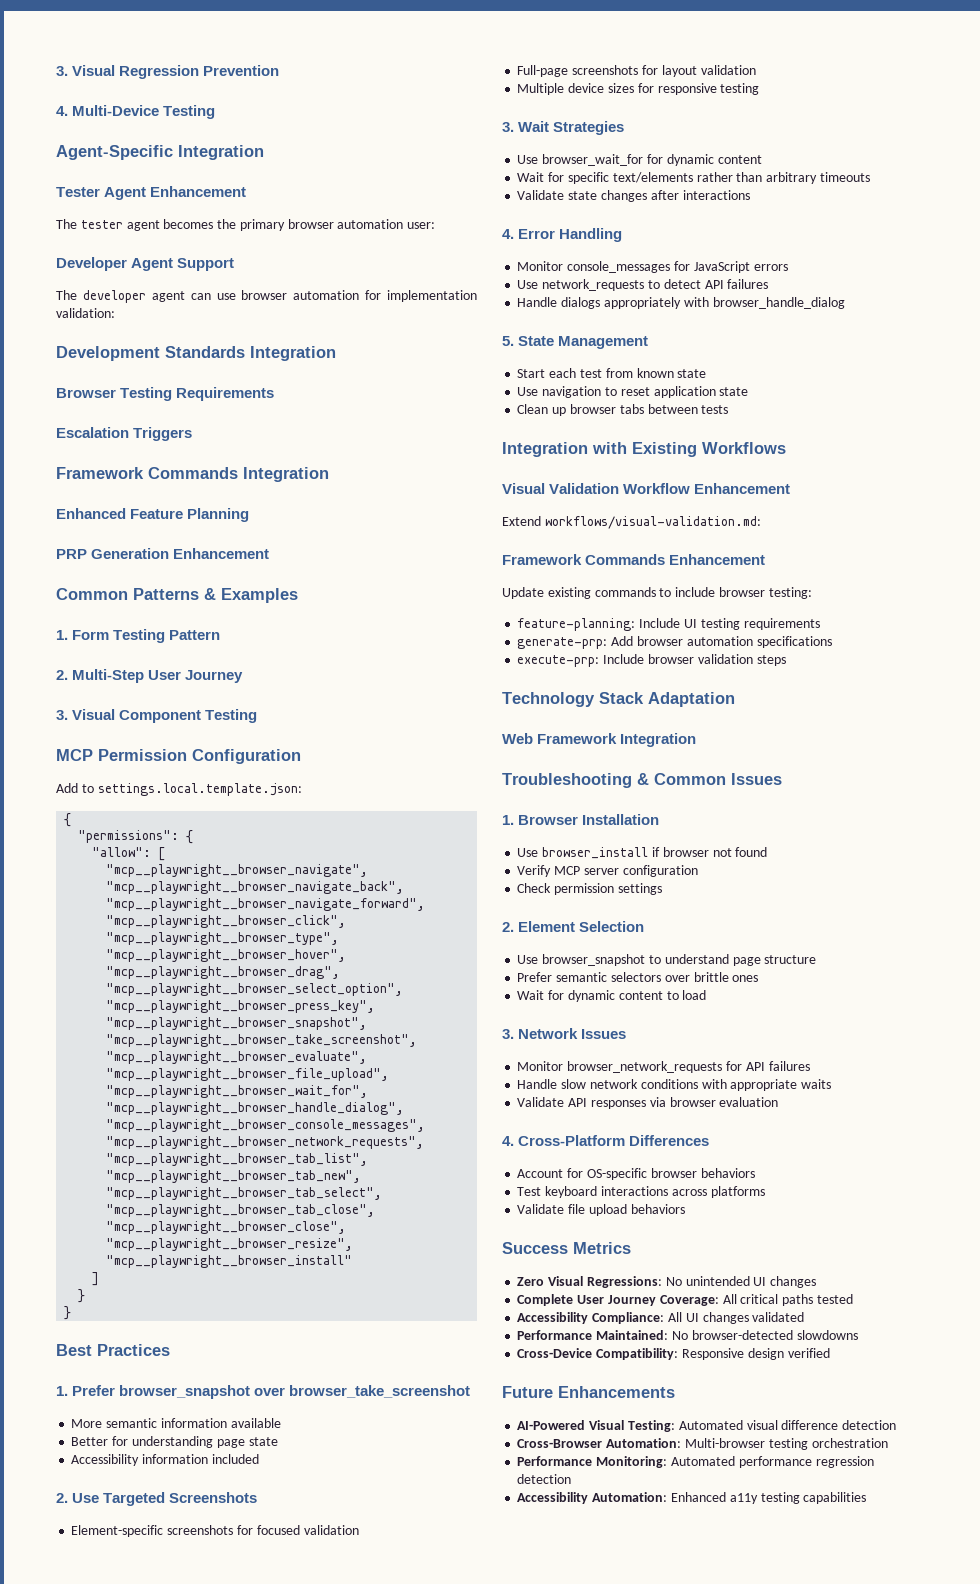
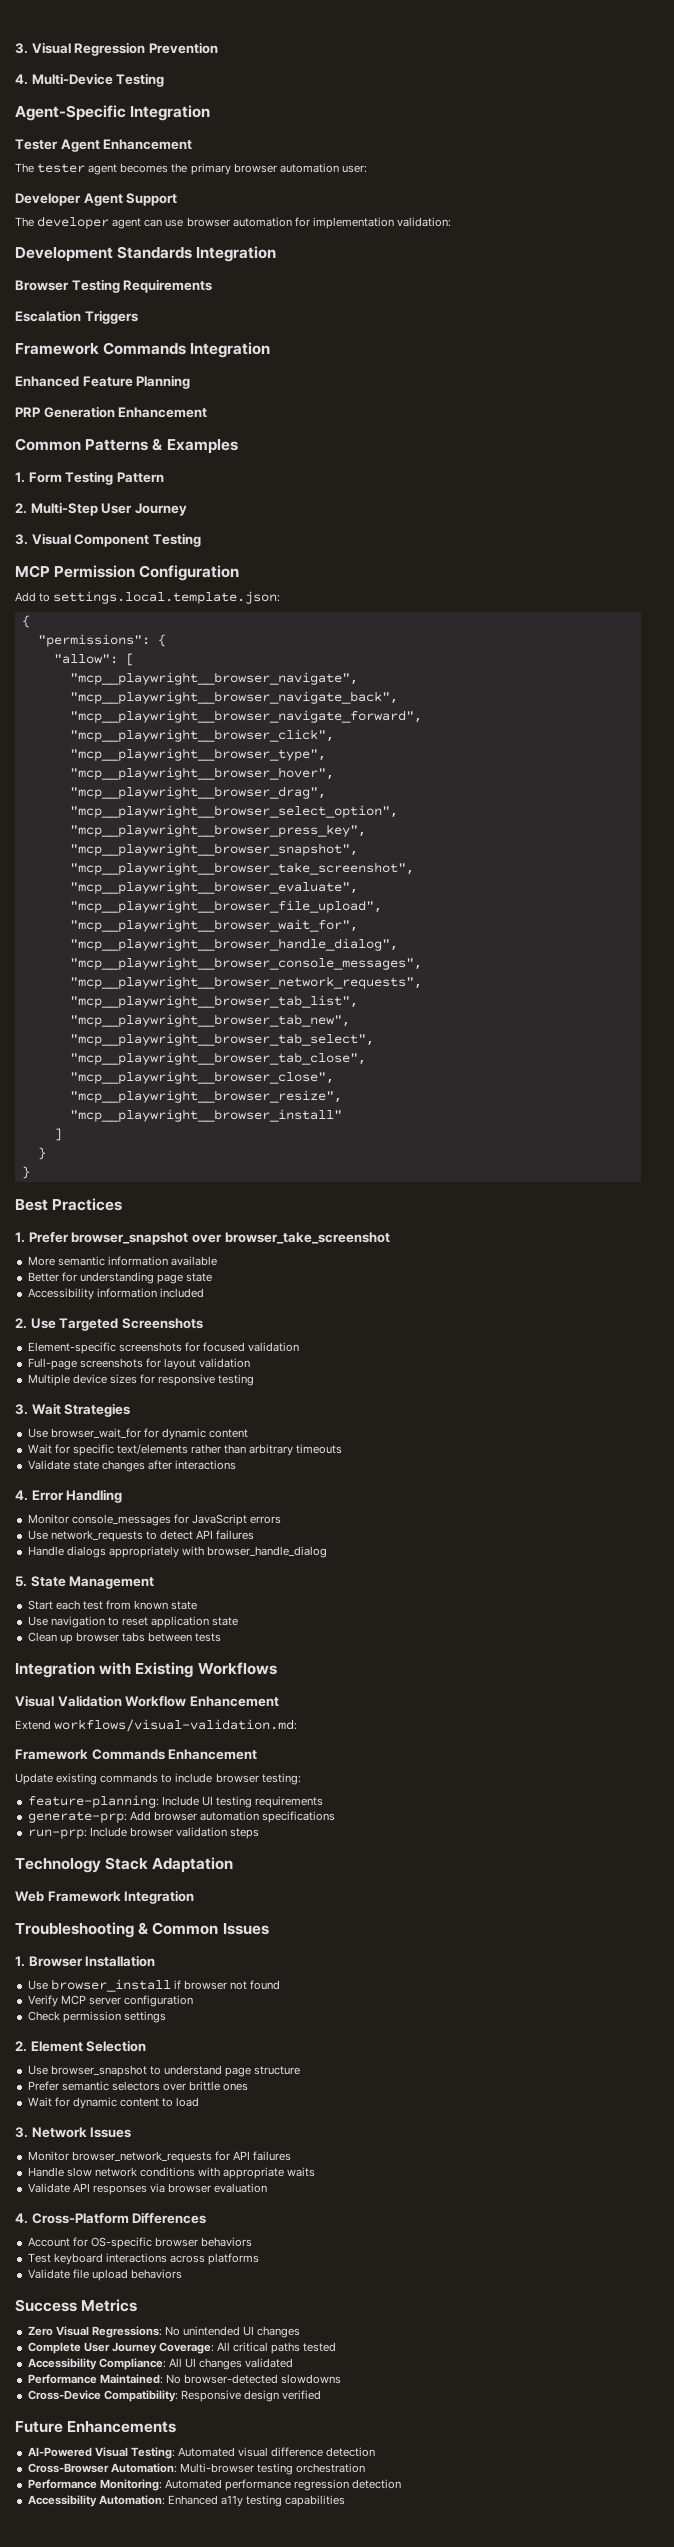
[517,655,600,667] execute-prp: -> [27,1829,87,1839] run-prp:

